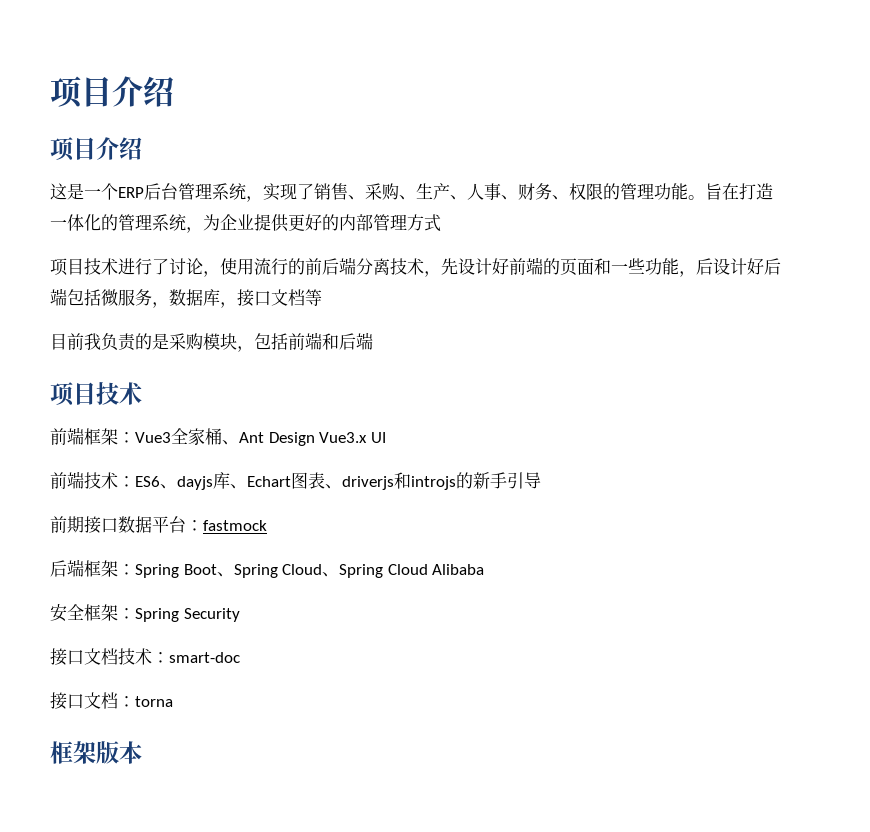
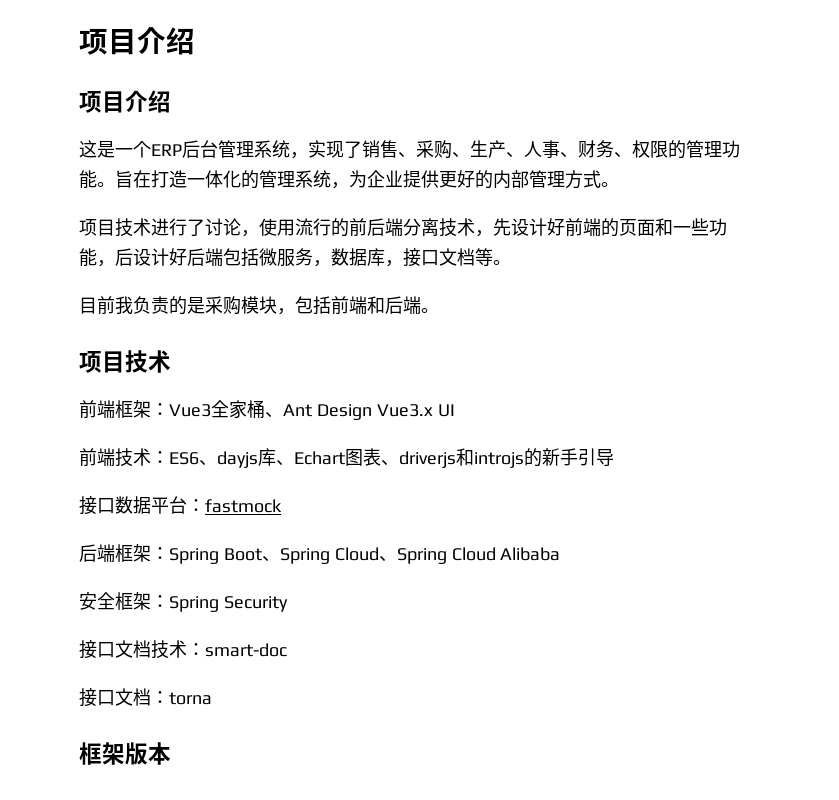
(441, 223) none -> [601,182,619,187] 。
(322, 297) none -> [493,260,511,265] 。
(373, 341) none -> [421,308,439,313] 。
[50,516,84,533] 前期 -> (614, 457) none

